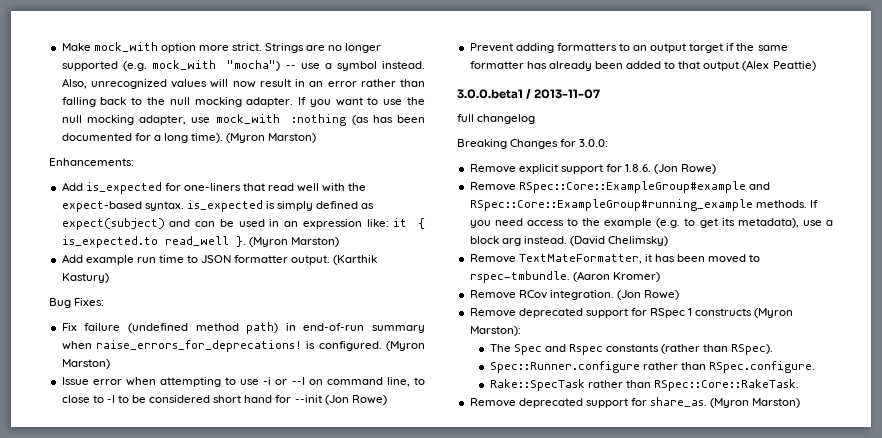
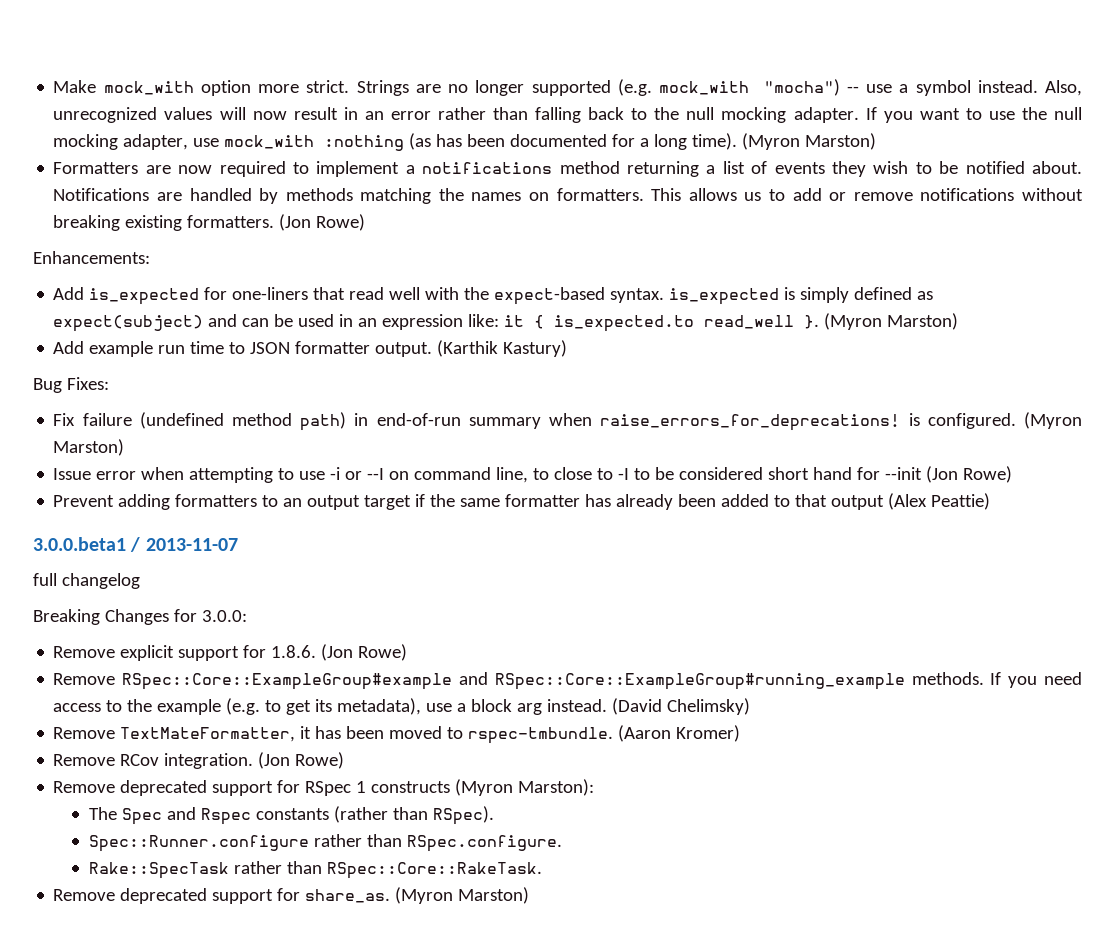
(317, 138) none -> [53,161,1083,177] [53,188,1084,204] [53,214,366,231] // Formatters are now required to implement a notifications method returning a list of events they wish to be notified about. Notifications are handled by methods matching the names on formatters. This allows us to add or remove notifications without breaking existing formatters. (Jon Rowe)

